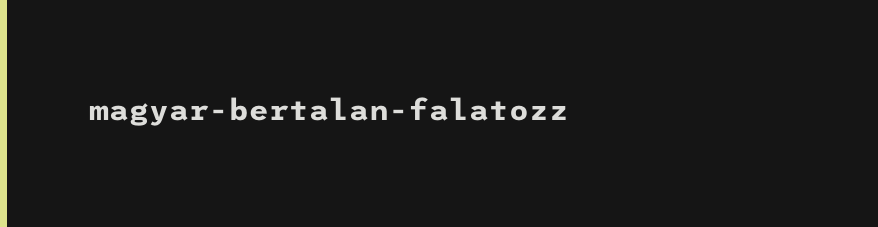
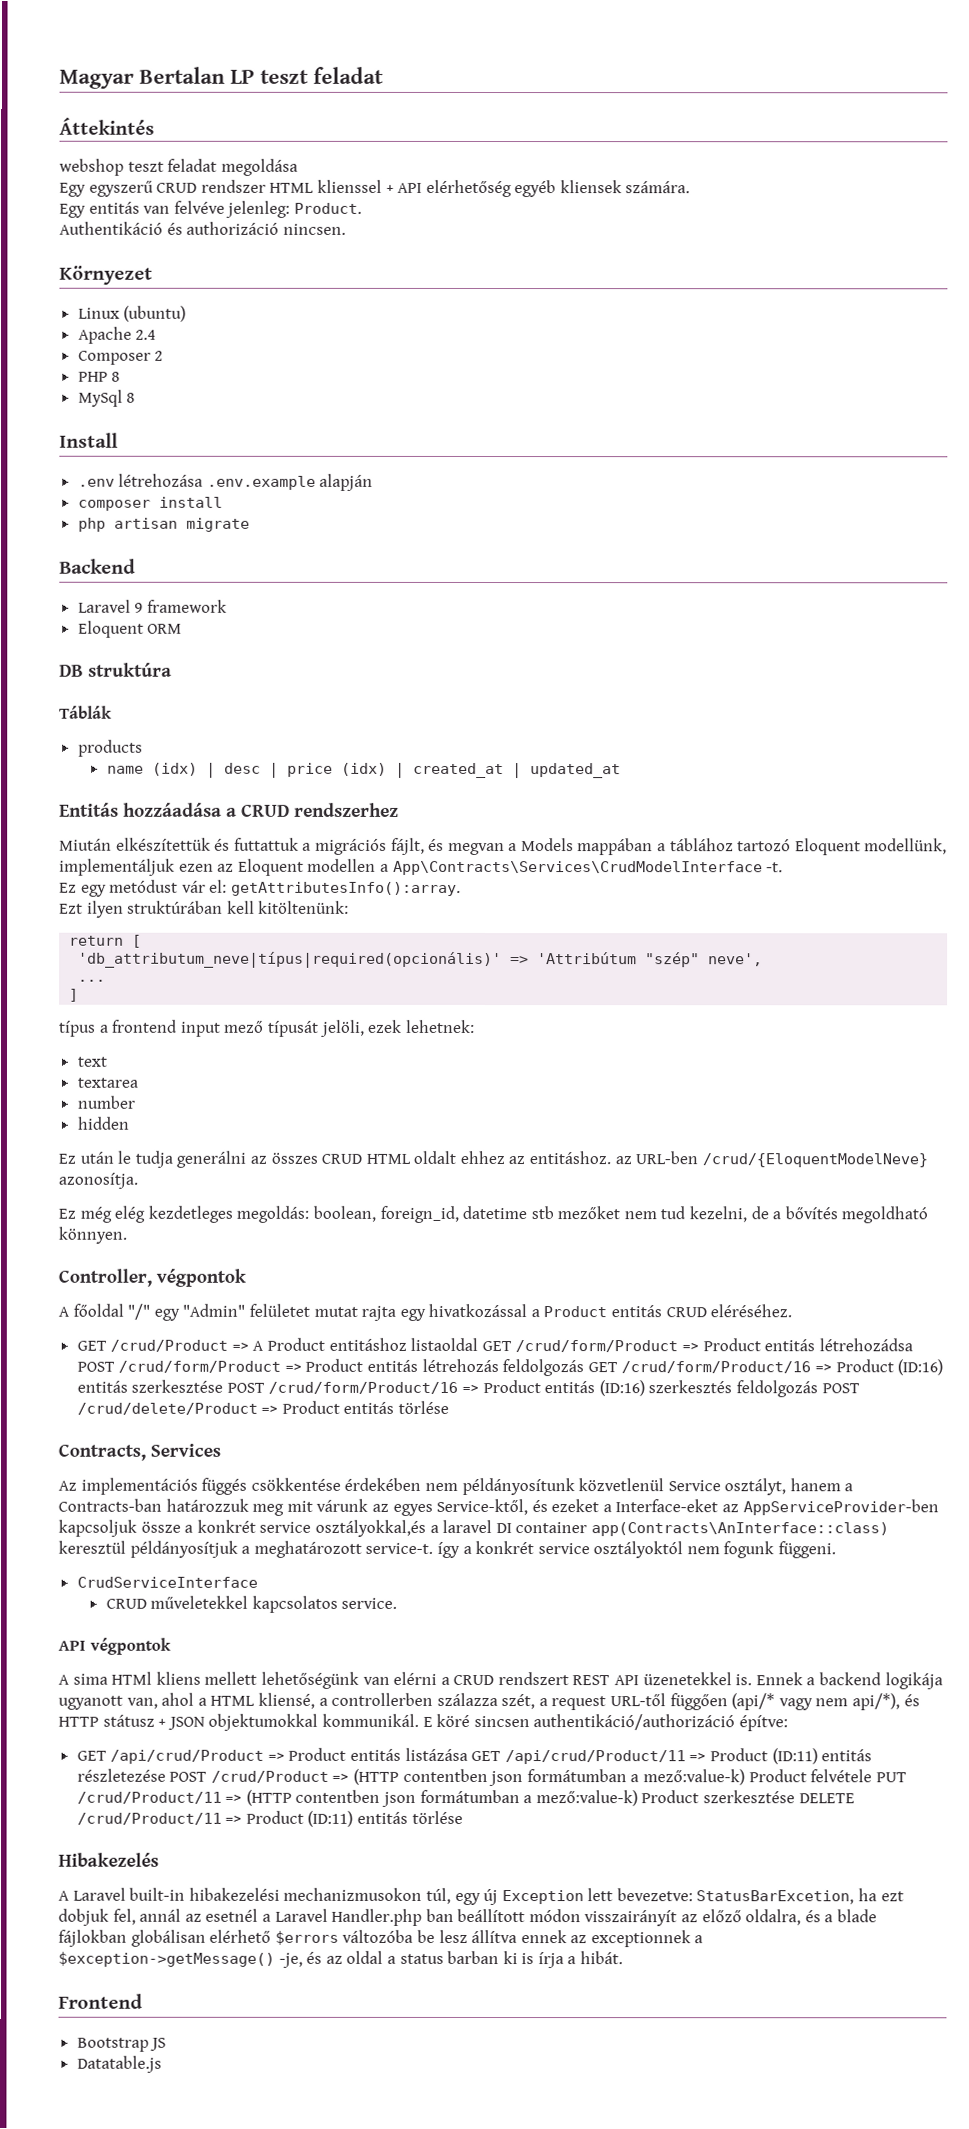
[89,97,569,126] magyar-bertalan-falatozz -> [59,66,384,89] [59,116,155,135] [59,158,298,176] [59,179,691,198] [59,200,362,218] [59,221,346,235] [59,265,153,285] [77,305,187,322] [77,326,157,344] [77,350,164,365] [77,371,121,382] [77,389,136,407] [59,432,118,448] [77,473,374,491] [77,496,223,511] [77,517,250,532] [59,558,136,574] [77,599,227,613] [77,620,183,638] [59,662,172,677] [59,705,112,719] [77,739,143,757] [106,762,621,779] [59,802,399,817] [59,837,948,856] [59,858,784,876] [59,879,461,897] [59,900,350,918] [69,934,143,948] [78,951,764,969] [78,979,107,982] [69,988,80,1002] [59,1019,475,1037] [76,1056,108,1067] [76,1077,138,1088] [76,1095,135,1109] [76,1116,129,1130] [58,1150,928,1168] [58,1172,138,1189] [58,1205,929,1224] [58,1226,127,1244] [58,1268,246,1287] [58,1303,793,1321] [76,1337,913,1353] [76,1358,944,1377] [76,1379,860,1398] [76,1400,450,1415] [58,1443,221,1461] [58,1477,854,1496] [58,1498,939,1516] [58,1519,889,1537] [58,1540,837,1559] [76,1576,258,1588] [105,1595,398,1613] [58,1637,171,1655] [58,1671,943,1690] [58,1692,920,1711] [58,1713,788,1732] [76,1747,873,1765] [76,1768,907,1787] [76,1789,855,1807] [76,1810,463,1827] [58,1852,159,1867] [58,1887,904,1906] [58,1908,878,1927] [58,1929,704,1948] [58,1950,624,1969] [58,1993,143,2009] [76,2037,167,2052] [76,2055,162,2073] Magyar Bertalan LP teszt feladat // Áttekintés // webshop teszt feladat megoldása // Egy egyszerű CRUD rendszer HTML klienssel + API elérhetőség egyéb kliensek számára. // Egy entitás van felvéve jelenleg: Product. // Authentikáció és authorizáció nincsen. // Környezet // Linux (ubuntu) // Apache 2.4 // Composer 2 // PHP 8 // MySql 8 // Install // .env létrehozása .env.example alapján // composer install // php artisan migrate // Backend // Laravel 9 framework // Eloquent ORM // DB struktúra // Táblák // products // name (idx) | desc | price (idx) | created_at | updated_at // Entitás hozzáadása a CRUD rendszerhez // Miután elkészítettük és futtattuk a migrációs fájlt, és megvan a Models mappában a táblához tartozó Eloquent modellünk, implementáljuk ezen az Eloquent modellen a App\Contracts\Services\CrudModelInterface -t. // Ez egy metódust vár el: getAttributesInfo():array. // Ezt ilyen struktúrában kell kitöltenünk: // return [ // 'db_attributum_neve|típus|required(opcionális)' => 'Attribútum "szép" neve', // ... // ] // típus a frontend input mező típusát jelöli, ezek lehetnek: // text // textarea // number // hidden // Ez után le tudja generálni az összes CRUD HTML oldalt ehhez az entitáshoz. az URL-ben /crud/{EloquentModelNeve} azonosítja. // Ez még elég kezdetleges megoldás: boolean, foreign_id, datetime stb mezőket nem tud kezelni, de a bővítés megoldható könnyen. // Controller, végpontok // A főoldal "/" egy "Admin" felületet mutat rajta egy hivatkozással a Product entitás CRUD eléréséhez. // GET /crud/Product => A Product entitáshoz listaoldal GET /crud/form/Product => Product entitás létrehozádsa POST /crud/form/Product => Product entitás létrehozás feldolgozás GET /crud/form/Product/16 => Product (ID:16) entitás szerkesztése POST /crud/form/Product/16 => Product entitás (ID:16) szerkesztés feldolgozás POST /crud/delete/Product => Product entitás törlése // Contracts, Services // Az implementációs függés csökkentése érdekében nem példányosítunk közvetlenül Service osztályt, hanem a Contracts-ban határozzuk meg mit várunk az egyes Service-ktől, és ezeket a Interface-eket az AppServiceProvider-ben kapcsoljuk össze a konkrét service osztályokkal,és a laravel DI container app(Contracts\AnInterface::class) keresztül példányosítjuk a meghatározott service-t. így a konkrét service osztályoktól nem fogunk függeni. // CrudServiceInterface // CRUD műveletekkel kapcsolatos service. // API végpontok // A sima HTMl kliens mellett lehetőségünk van elérni a CRUD rendszert REST API üzenetekkel is. Ennek a backend logikája ugyanott van, ahol a HTML kliensé, a controllerben szálazza szét, a request URL-től függően (api/* vagy nem api/*), és HTTP státusz + JSON objektumokkal kommunikál. E köré sincsen authentikáció/authorizáció építve: // GET /api/crud/Product => Product entitás listázása GET /api/crud/Product/11 => Product (ID:11) entitás részletezése POST /crud/Product => (HTTP contentben json formátumban a mező:value-k) Product felvétele PUT /crud/Product/11 => (HTTP contentben json formátumban a mező:value-k) Product szerkesztése DELETE /crud/Product/11 => Product (ID:11) entitás törlése // Hibakezelés // A Laravel built-in hibakezelési mechanizmusokon túl, egy új Exception lett bevezetve: StatusBarExcetion, ha ezt dobjuk fel, annál az esetnél a Laravel Handler.php ban beállított módon visszairányít az előző oldalra, és a blade fájlokban globálisan elérhető $errors változóba be lesz állítva ennek az exceptionnek a // $exception->getMessage() -je, és az oldal a status barban ki is írja a hibát. // Frontend // Bootstrap JS // Datatable.js

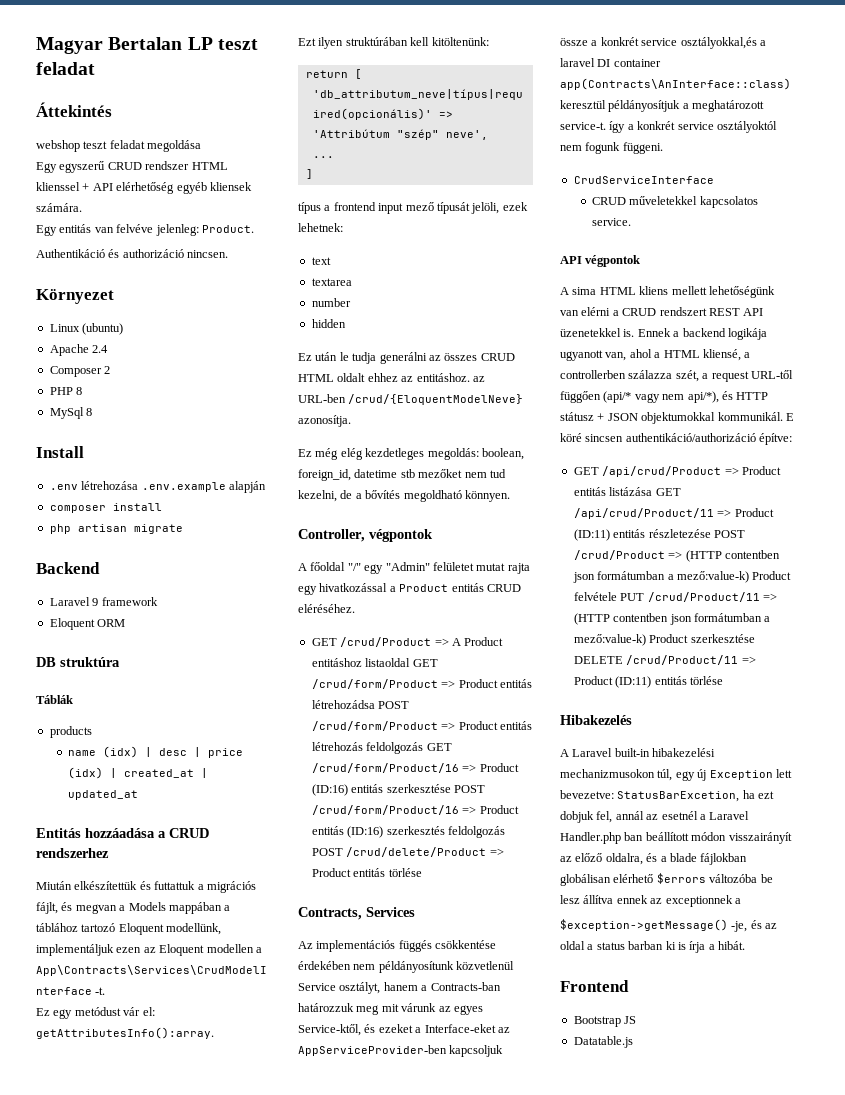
[111,1671,153,1685] HTMl -> [599,287,636,295] HTML

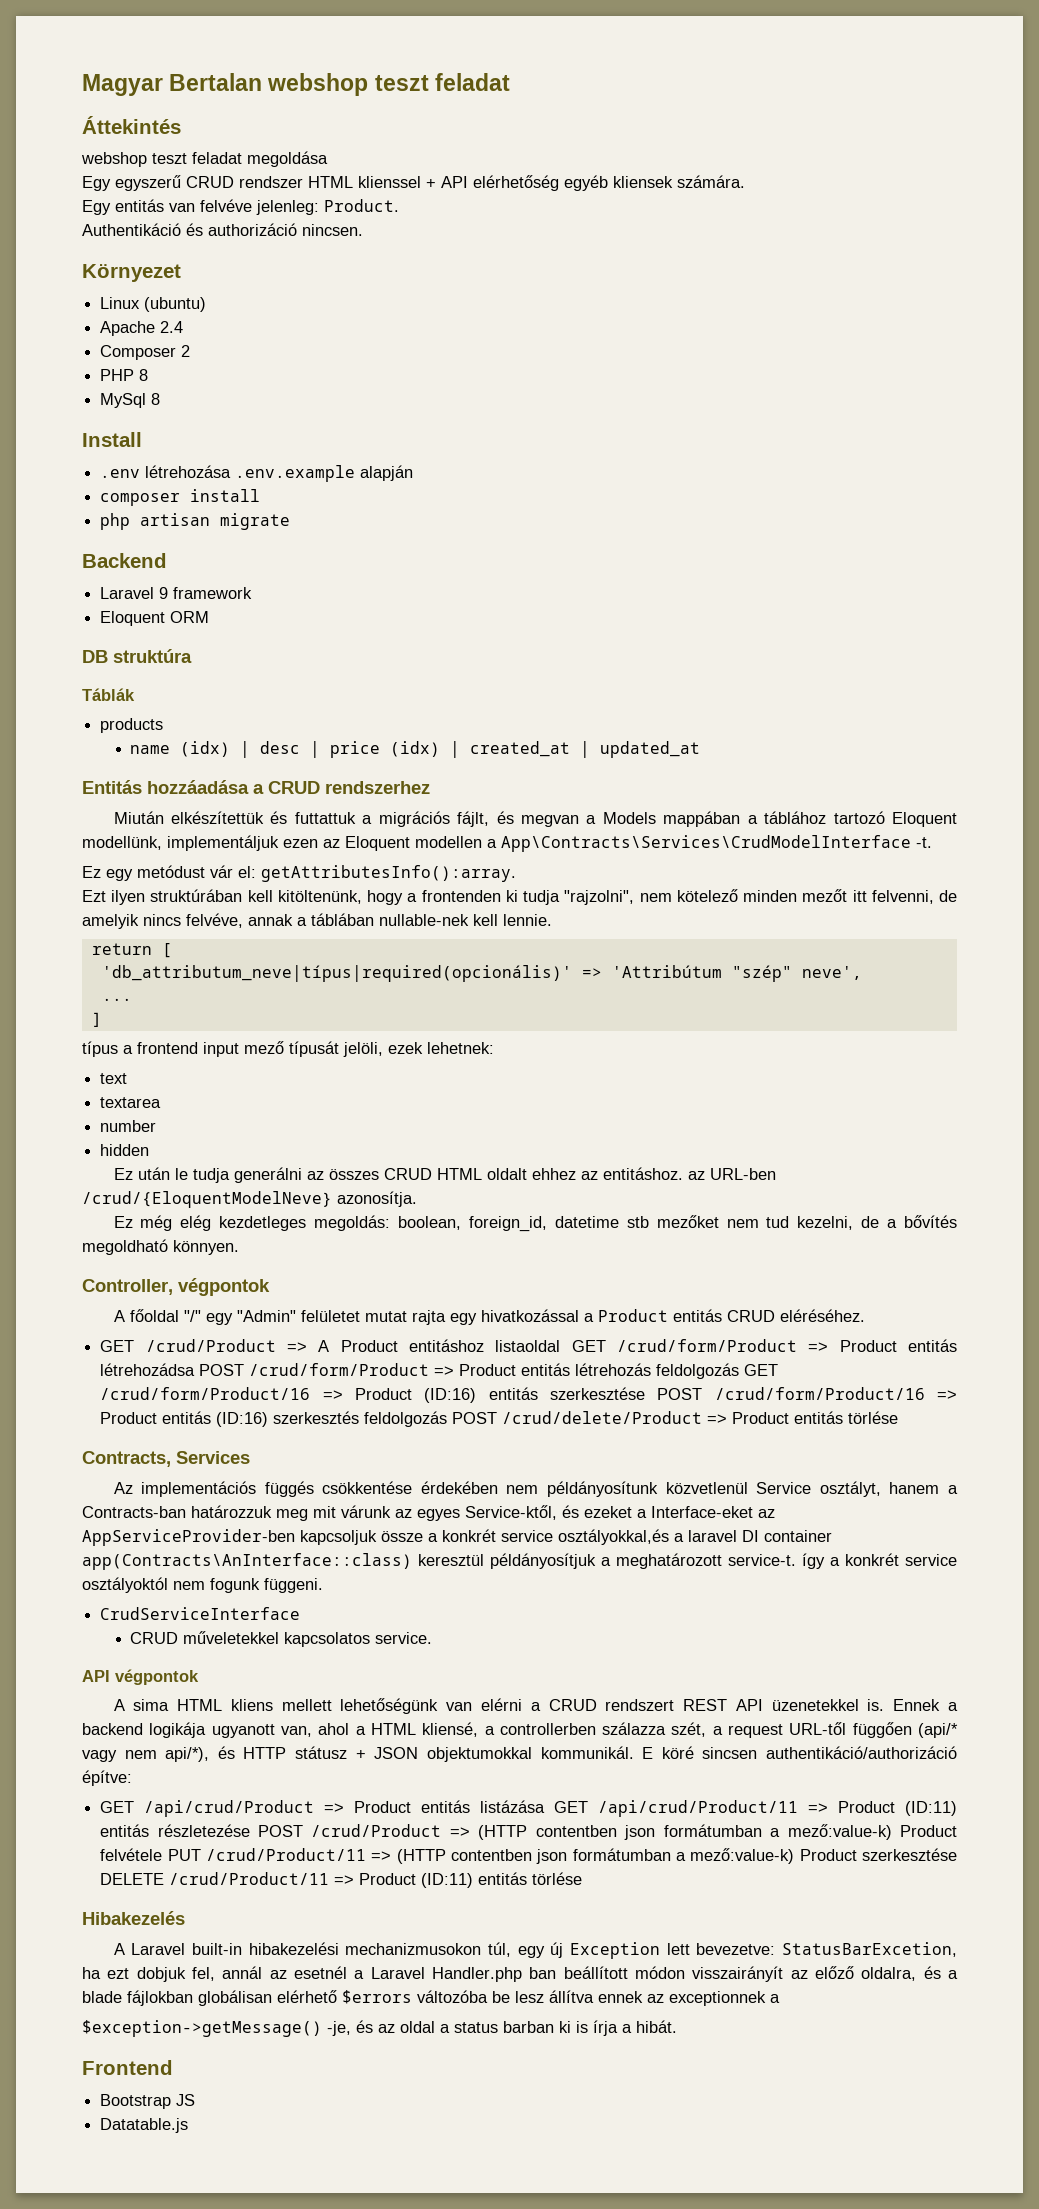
[187,37,213,50] LP -> [267,73,369,96] webshop
[431,37,489,46] kitöltenünk: -> [277,889,958,905] [82,913,552,929] kitöltenünk, hogy a frontenden ki tudja "rajzolni", nem kötelező minden mezőt itt felvenni, de amelyik nincs felvéve, annak a táblában nullable-nek kell lennie.

